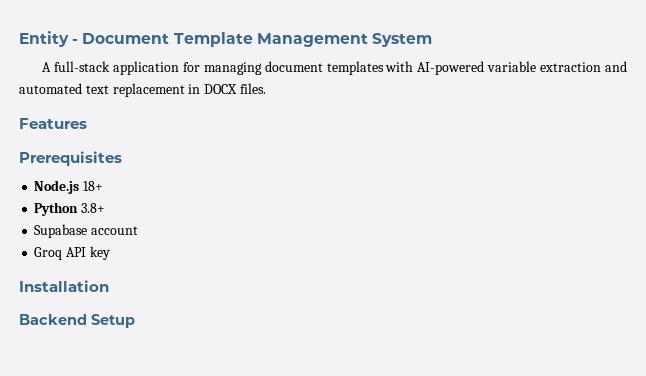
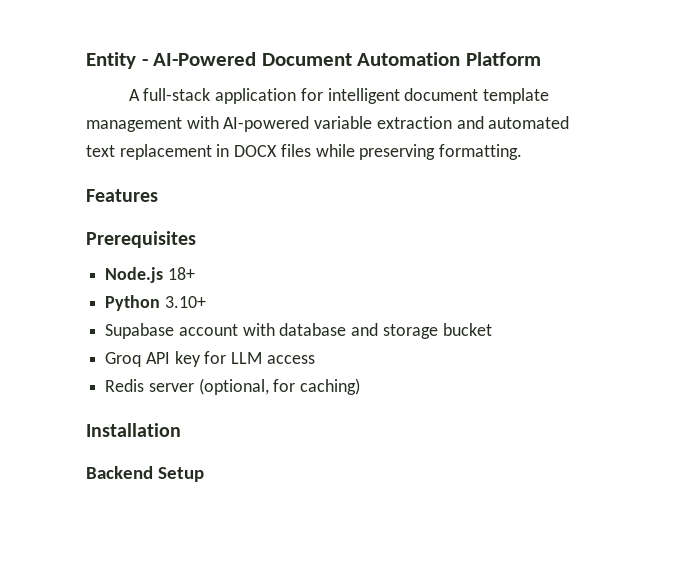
[82,32,432,47] Document Template Management System -> [153,52,541,66] AI-Powered Document Automation Platform
[203,61,384,75] managing document templates -> [327,88,549,104] [86,117,182,132] intelligent document template management
[239,83,266,94] files. -> [280,144,523,160] files while preserving formatting.
[81,203,106,213] 3.8+ -> [164,296,206,308] 3.10+
[34,246,110,260] // Groq API key -> [242,323,492,339] [105,351,315,367] [105,378,361,395] with database and storage bucket // Groq API key for LLM access // Redis server (optional, for caching)

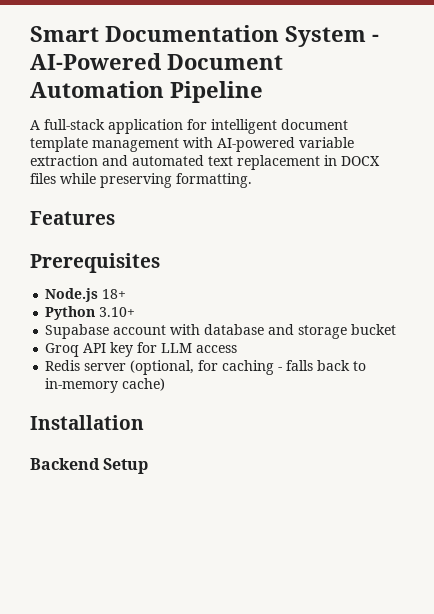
[86,52,136,69] Entity -> [30,25,366,47] Smart Documentation System
[465,52,541,66] Platform -> [170,81,263,103] Pipeline
[300,378,361,395] caching) -> [222,360,367,375] [45,378,166,393] caching - falls back to in-memory cache)

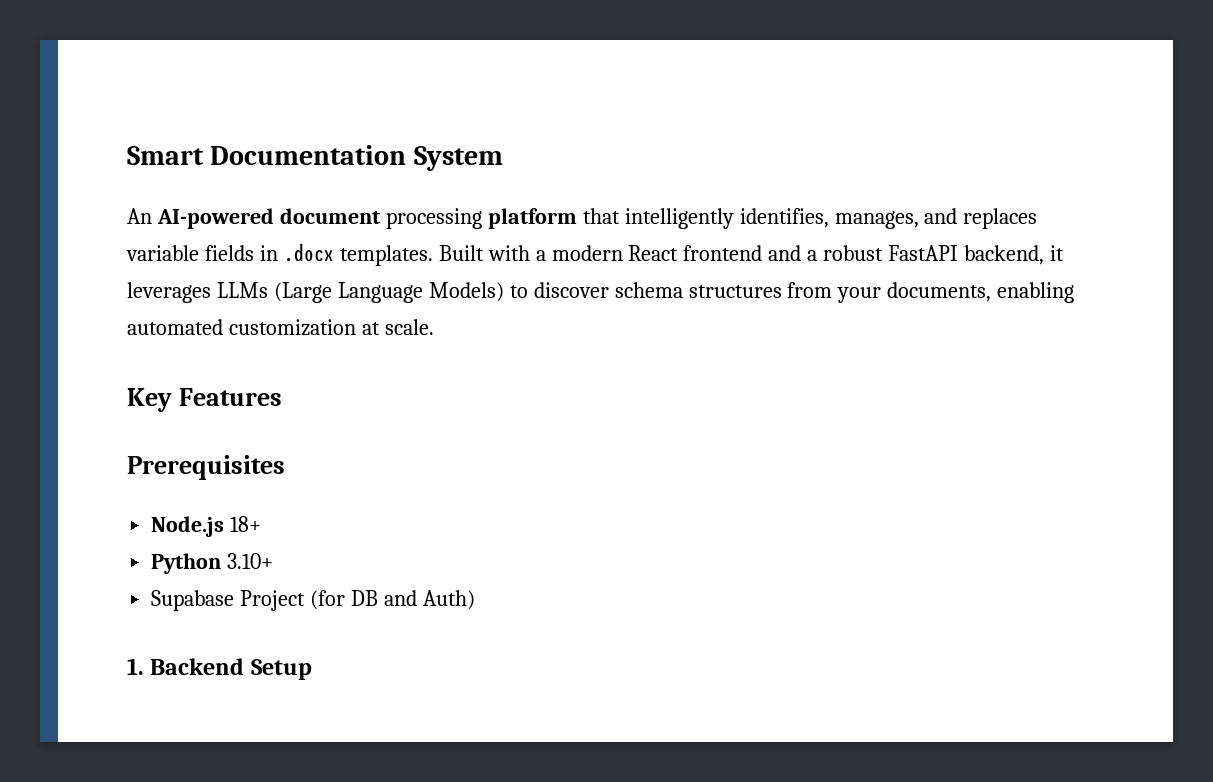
[372,34,379,42] [30,53,283,70] [30,81,263,103] [30,119,348,134] [30,137,354,152] [30,155,380,170] [30,173,252,188] - AI-Powered Document Automation Pipeline // A full-stack application for intelligent document template management with AI-powered variable extraction and automated text replacement in DOCX files while preserving formatting. // -> [127,208,1038,229] [126,243,1065,266] [127,282,1075,303] [127,319,434,336] [127,388,172,412] // An AI-powered document processing platform that intelligently identifies, manages, and replaces variable fields in .docx templates. Built with a modern React frontend and a robust FastAPI backend, it leverages LLMs (Large Language Models) to discover schema structures from your documents, enabling automated customization at scale. // Key
[113,324,397,339] [45,342,238,357] [45,360,367,375] [45,378,166,393] [30,415,144,430] account with database and storage bucket // Groq API key for LLM access // Redis server (optional, for caching - falls back to in-memory cache) // Installation // -> [240,590,475,611] [127,658,144,675] Project (for DB and Auth) // 1.

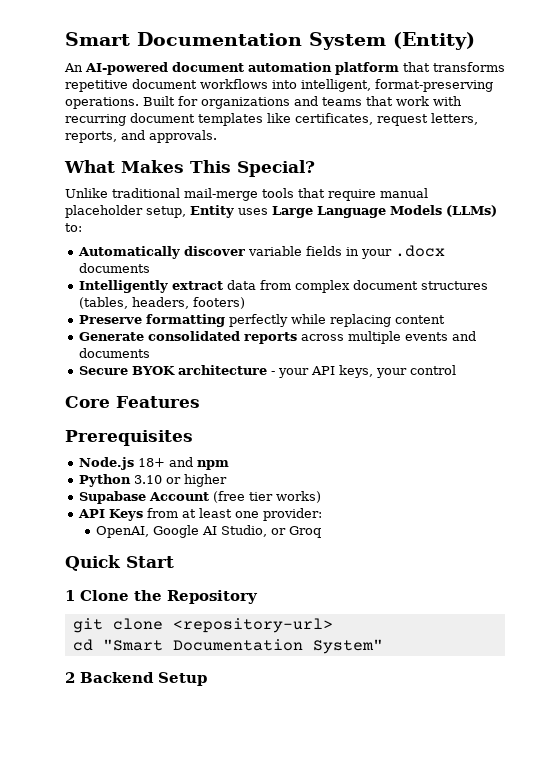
(503, 158) none -> [393,32,475,50] (Entity)
[385,208,482,229] processing -> [248,62,332,72] automation
[624,208,1038,229] [126,243,1065,266] [127,282,1075,303] [127,319,434,336] [127,388,172,412] intelligently identifies, manages, and replaces variable fields in .docx templates. Built with a modern React frontend and a robust FastAPI backend, it leverages LLMs (Large Language Models) to discover schema structures from your documents, enabling automated customization at scale. // Key -> [433,62,505,72] [65,79,493,92] [65,96,462,109] [65,113,478,126] [65,130,217,143] [64,160,315,177] [65,188,428,201] [65,205,497,218] [65,223,82,232] [78,245,446,259] [79,263,151,273] [79,280,489,293] [79,297,246,309] [79,314,446,327] [79,331,477,344] [79,348,151,358] [79,365,457,378] [65,396,110,408] transforms repetitive document workflows into intelligent, format-preserving operations. Built for organizations and teams that work with recurring document templates like certificates, request letters, reports, and approvals. // What Makes This Special? // Unlike traditional mail-merge tools that require manual placeholder setup, Entity uses Large Language Models (LLMs) to: // Automatically discover variable fields in your .docx documents // Intelligently extract data from complex document structures (tables, headers, footers) // Preserve formatting perfectly while replacing content // Generate consolidated reports across multiple events and documents // Secure BYOK architecture - your API keys, your control // Core
(262, 524) none -> [169,457,230,470] and npm
[227,553,274,569] [151,590,475,611] [127,658,144,675] 3.10+ // Supabase Project (for DB and Auth) // 1. -> [134,474,228,487] [79,491,322,504] [78,508,323,521] [96,525,322,538] [65,555,174,571] [65,590,258,604] [72,618,333,633] [72,639,383,654] [65,672,75,683] 3.10 or higher // Supabase Account (free tier works) // API Keys from at least one provider: // OpenAI, Google AI Studio, or Groq // Quick Start // 1 Clone the Repository // git clone <repository-url> // cd "Smart Documentation System" // 2

